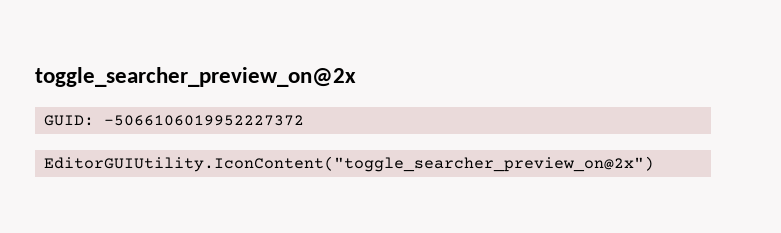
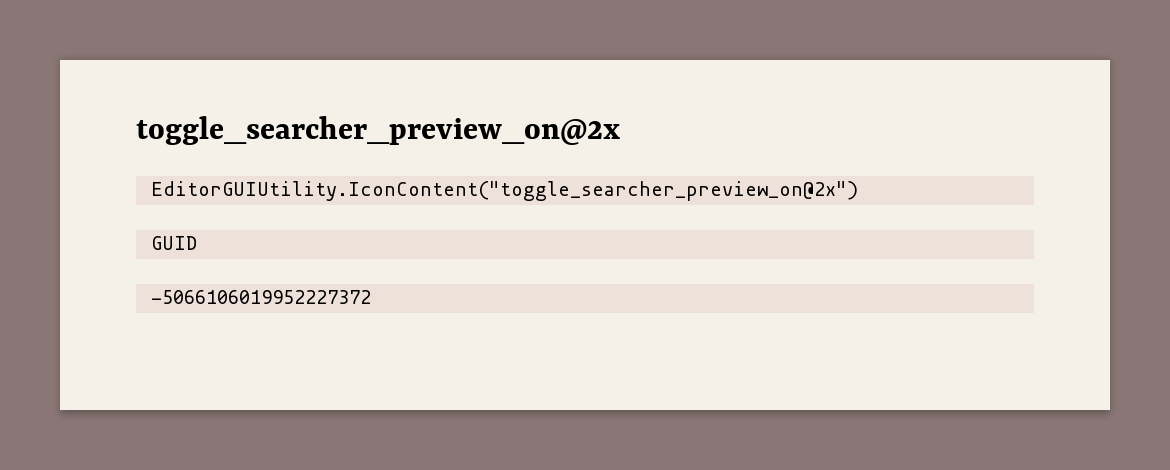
[43,115,94,126] GUID: -> [150,181,858,201] [150,236,197,250] EditorGUIUtility.IconContent("toggle_searcher_preview_on@2x") // GUID //
[43,156,654,172] // EditorGUIUtility.IconContent("toggle_searcher_preview_on@2x") -> (371, 297) none

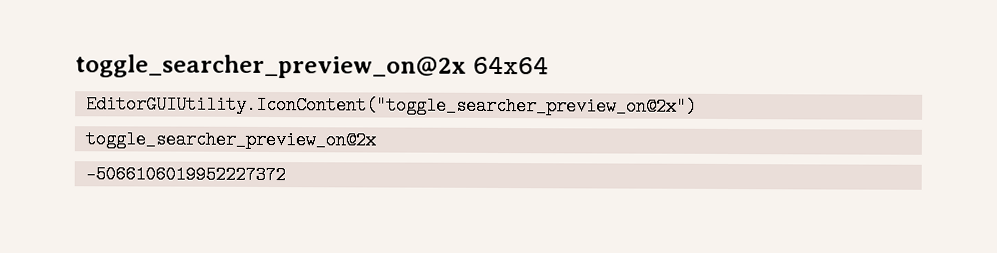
[136,116,620,145] toggle_searcher_preview_on@2x -> [75,54,549,79] toggle_searcher_preview_on@2x 64x64
[150,236,197,250] GUID -> [84,130,376,150] toggle_searcher_preview_on@2x

